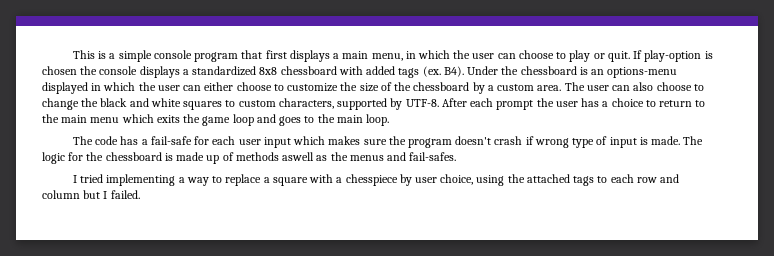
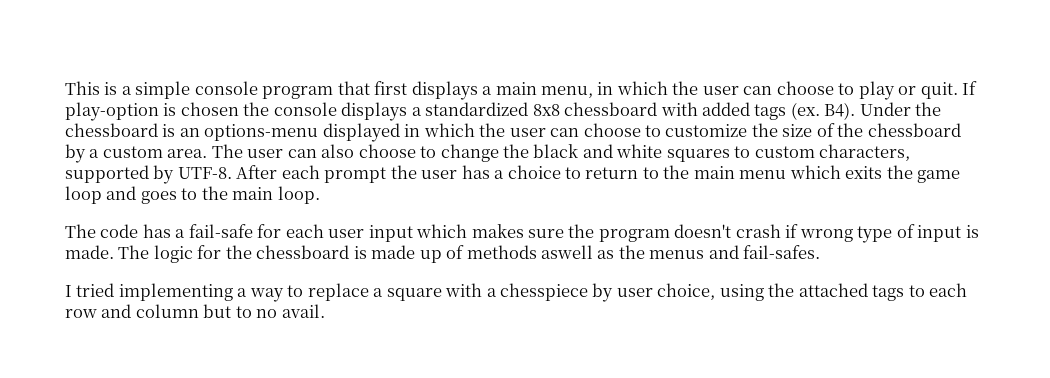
[204,82,234,91] either -> (580, 132) none
[103,190,140,199] I failed. -> [235,304,325,318] to no avail.

